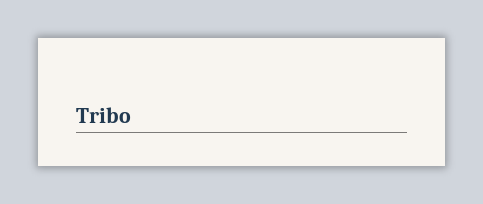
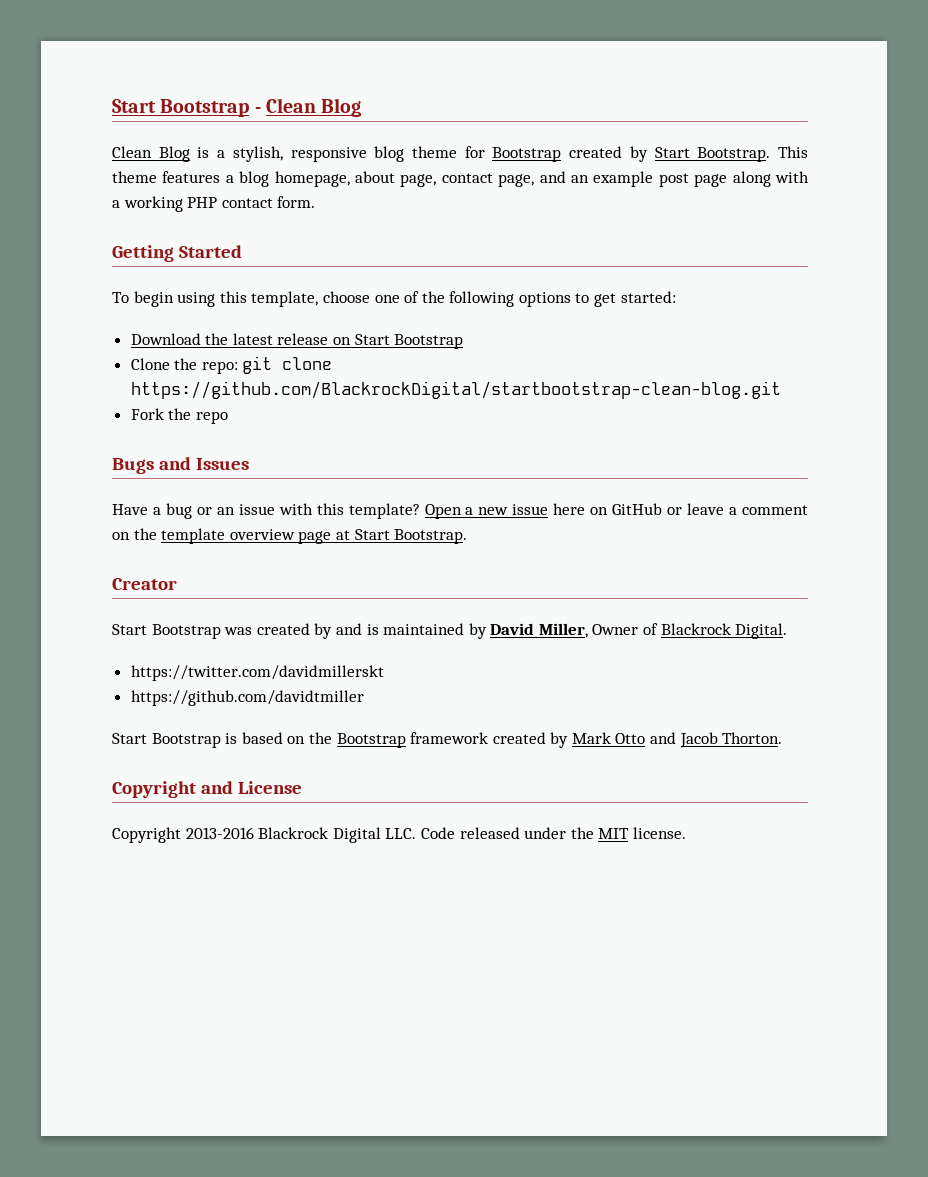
[76,107,131,123] Tribo -> [112,98,362,117] [112,146,808,162] [112,171,809,187] [112,196,316,212] [112,245,242,262] [112,291,676,307] [130,333,464,349] [130,356,333,374] [130,381,781,399] [130,408,228,424] [112,457,249,474] [112,503,808,519] [112,528,468,544] [112,578,177,590] [112,623,788,639] [130,665,384,681] [130,690,364,706] [112,732,783,748] [112,781,302,798] [112,827,686,843] Start Bootstrap - Clean Blog // Clean Blog is a stylish, responsive blog theme for Bootstrap created by Start Bootstrap. This theme features a blog homepage, about page, contact page, and an example post page along with a working PHP contact form. // Getting Started // To begin using this template, choose one of the following options to get started: // Download the latest release on Start Bootstrap // Clone the repo: git clone https://github.com/BlackrockDigital/startbootstrap-clean-blog.git // Fork the repo // Bugs and Issues // Have a bug or an issue with this template? Open a new issue here on GitHub or leave a comment on the template overview page at Start Bootstrap. // Creator // Start Bootstrap was created by and is maintained by David Miller, Owner of Blackrock Digital. // https://twitter.com/davidmillerskt // https://github.com/davidtmiller // Start Bootstrap is based on the Bootstrap framework created by Mark Otto and Jacob Thorton. // Copyright and License // Copyright 2013-2016 Blackrock Digital LLC. Code released under the MIT license.

